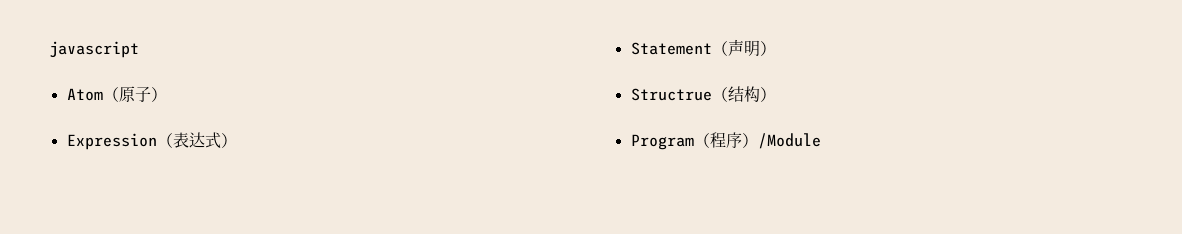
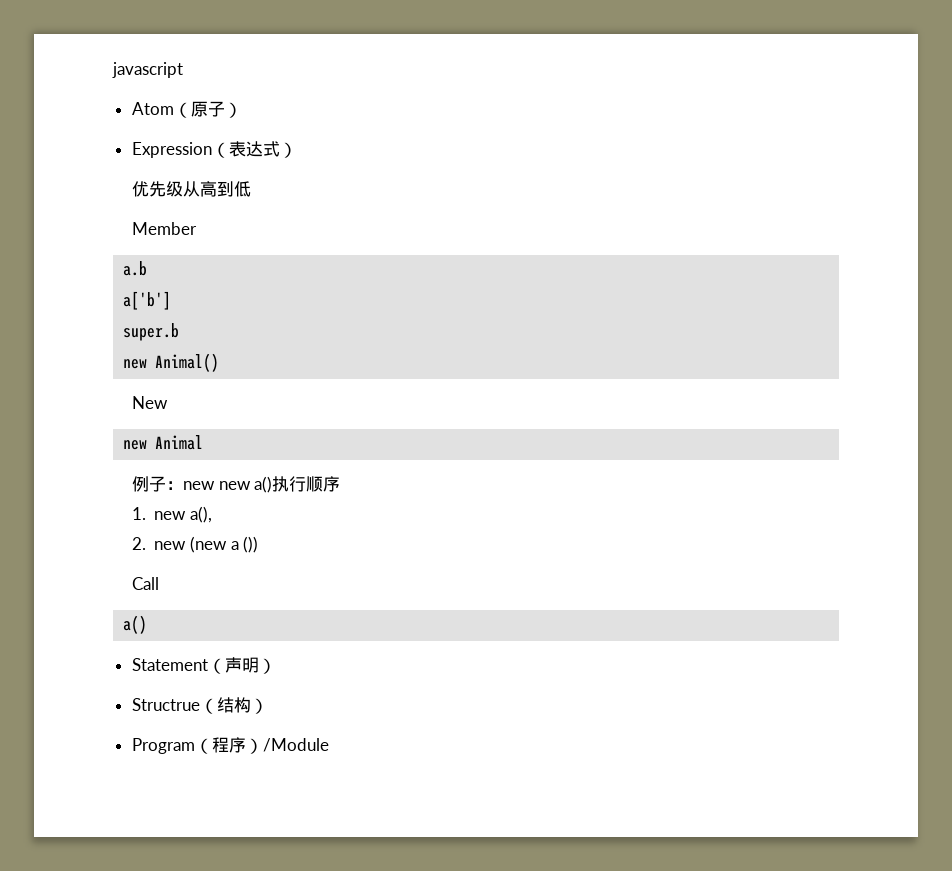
(237, 140) none -> [131,181,251,197] [131,222,197,235] [123,261,148,276] [123,291,172,310] [123,323,180,341] [123,353,220,372] [131,396,168,409] [123,435,204,450] [131,476,341,493] [131,506,213,523] [131,536,259,553] [131,577,159,590] [123,615,148,634] // 优先级从高到低 // Member // a.b // a['b'] // super.b // new Animal() // New // new Animal // 例子：new new a()执行顺序 // 1. new a(), // 2. new (new a ()) // Call // a()

